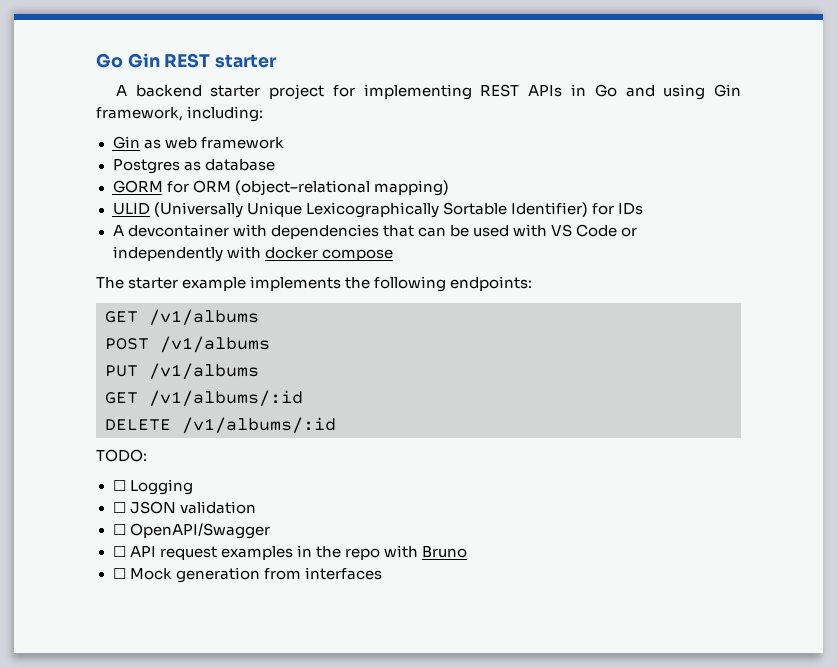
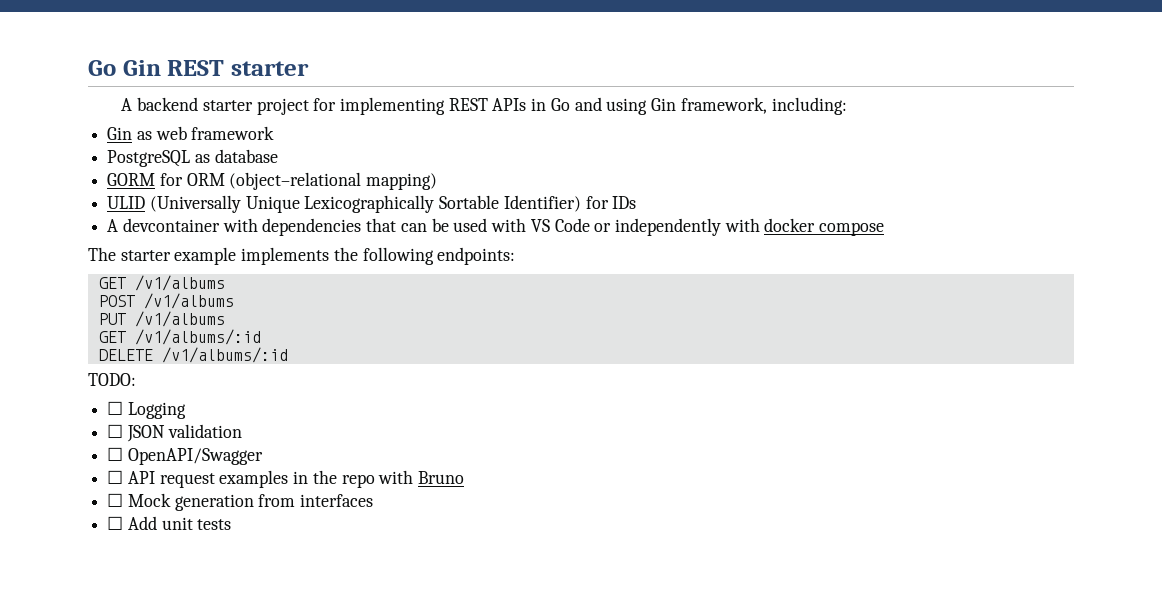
[112,159,180,174] Postgres -> [107,150,191,167] PostgreSQL
(382, 573) none -> [107,516,232,530] // ☐ Add unit tests

